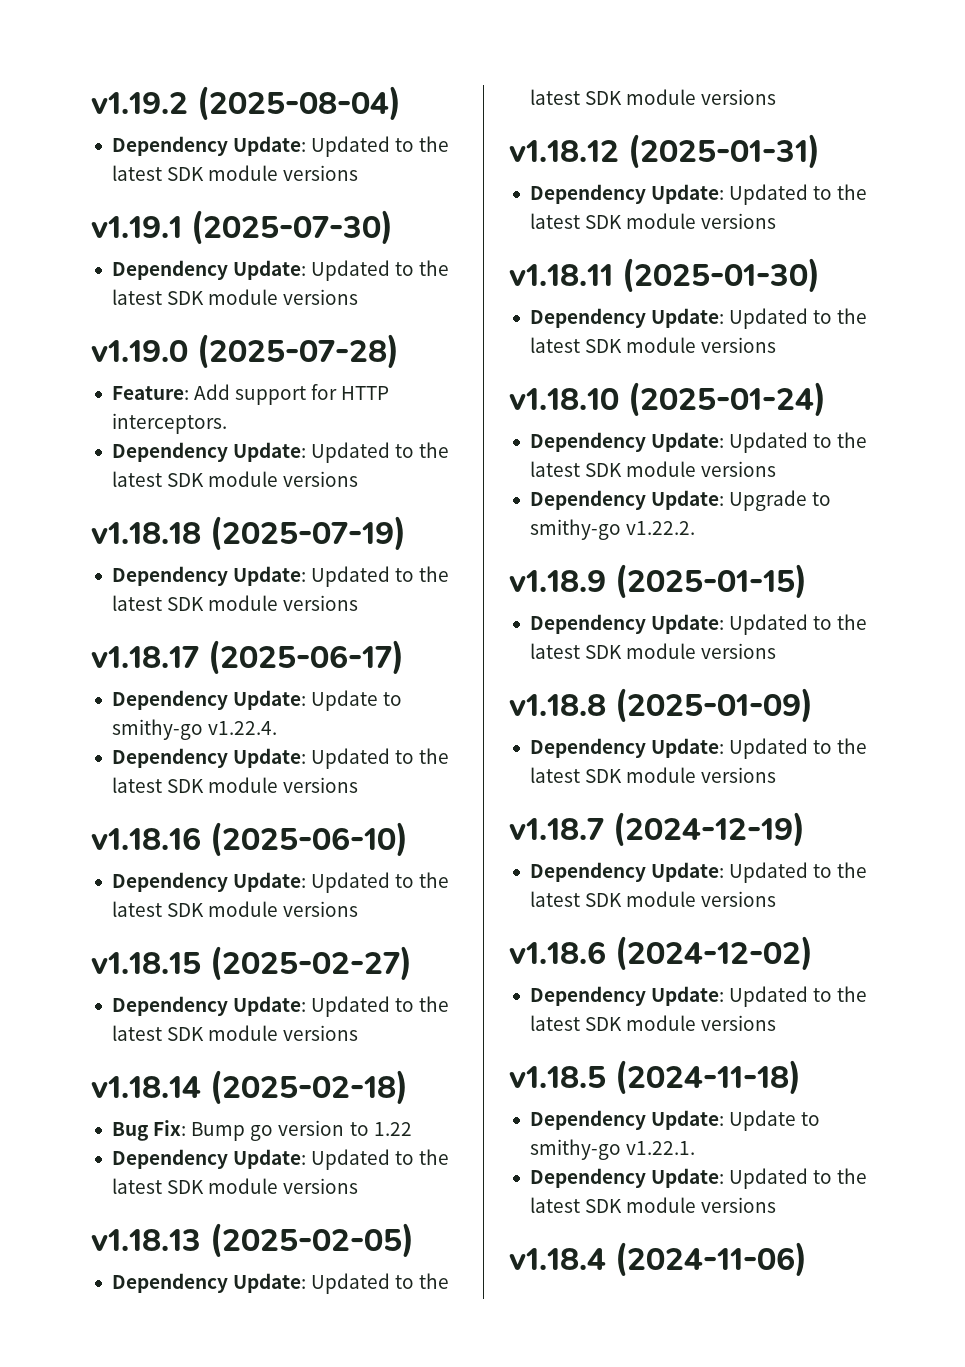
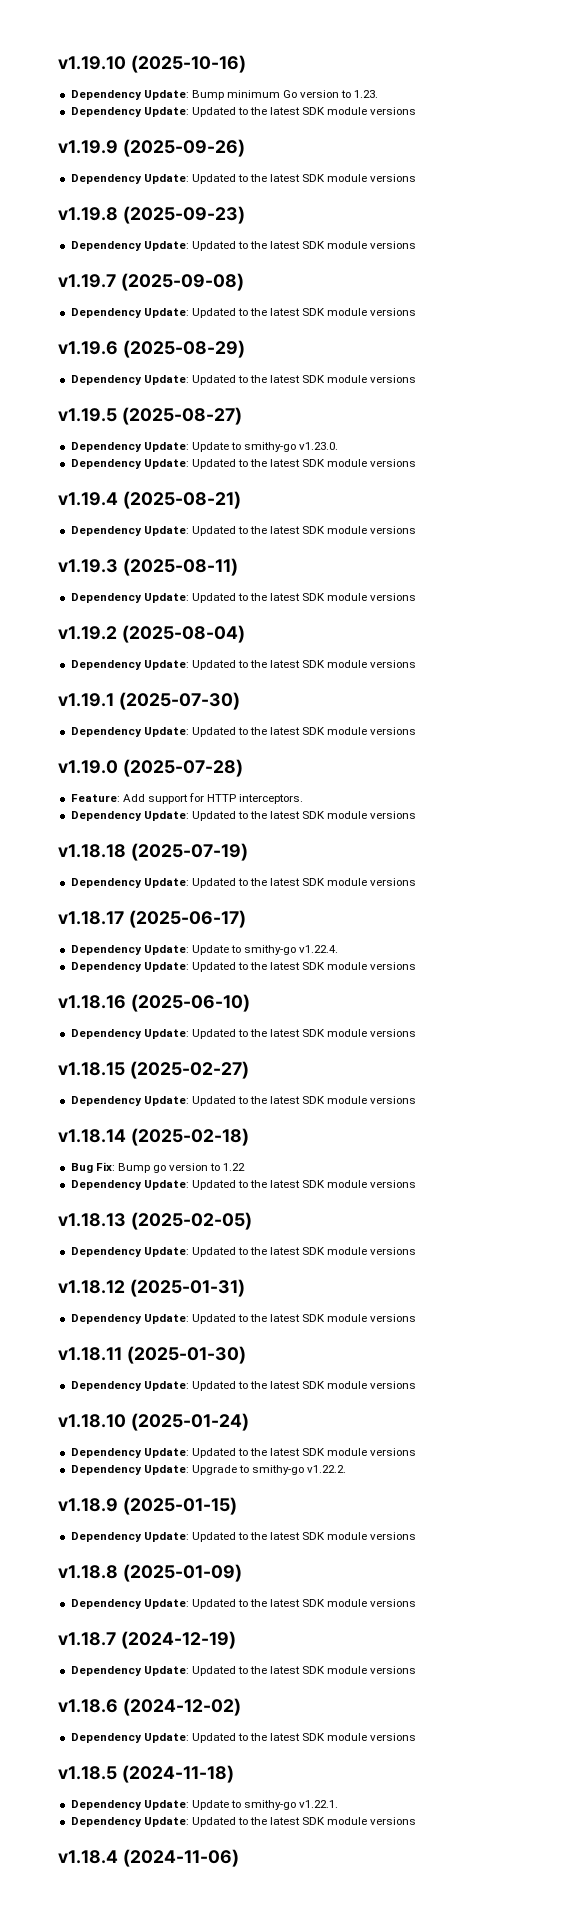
(91, 103) none -> [58,55,246,73] [70,90,379,100] [70,107,417,117] [58,139,245,157] [70,174,417,184] [58,206,245,224] [70,241,417,251] [58,273,244,291] [70,308,417,318] [58,340,245,358] [70,375,417,385] [58,407,242,425] [70,442,339,452] [70,459,417,469] [58,491,241,509] [70,526,417,536] [58,558,238,576] [70,593,417,603] v1.19.10 (2025-10-16) // Dependency Update: Bump minimum Go version to 1.23. // Dependency Update: Updated to the latest SDK module versions // v1.19.9 (2025-09-26) // Dependency Update: Updated to the latest SDK module versions // v1.19.8 (2025-09-23) // Dependency Update: Updated to the latest SDK module versions // v1.19.7 (2025-09-08) // Dependency Update: Updated to the latest SDK module versions // v1.19.6 (2025-08-29) // Dependency Update: Updated to the latest SDK module versions // v1.19.5 (2025-08-27) // Dependency Update: Update to smithy-go v1.23.0. // Dependency Update: Updated to the latest SDK module versions // v1.19.4 (2025-08-21) // Dependency Update: Updated to the latest SDK module versions // v1.19.3 (2025-08-11) // Dependency Update: Updated to the latest SDK module versions //

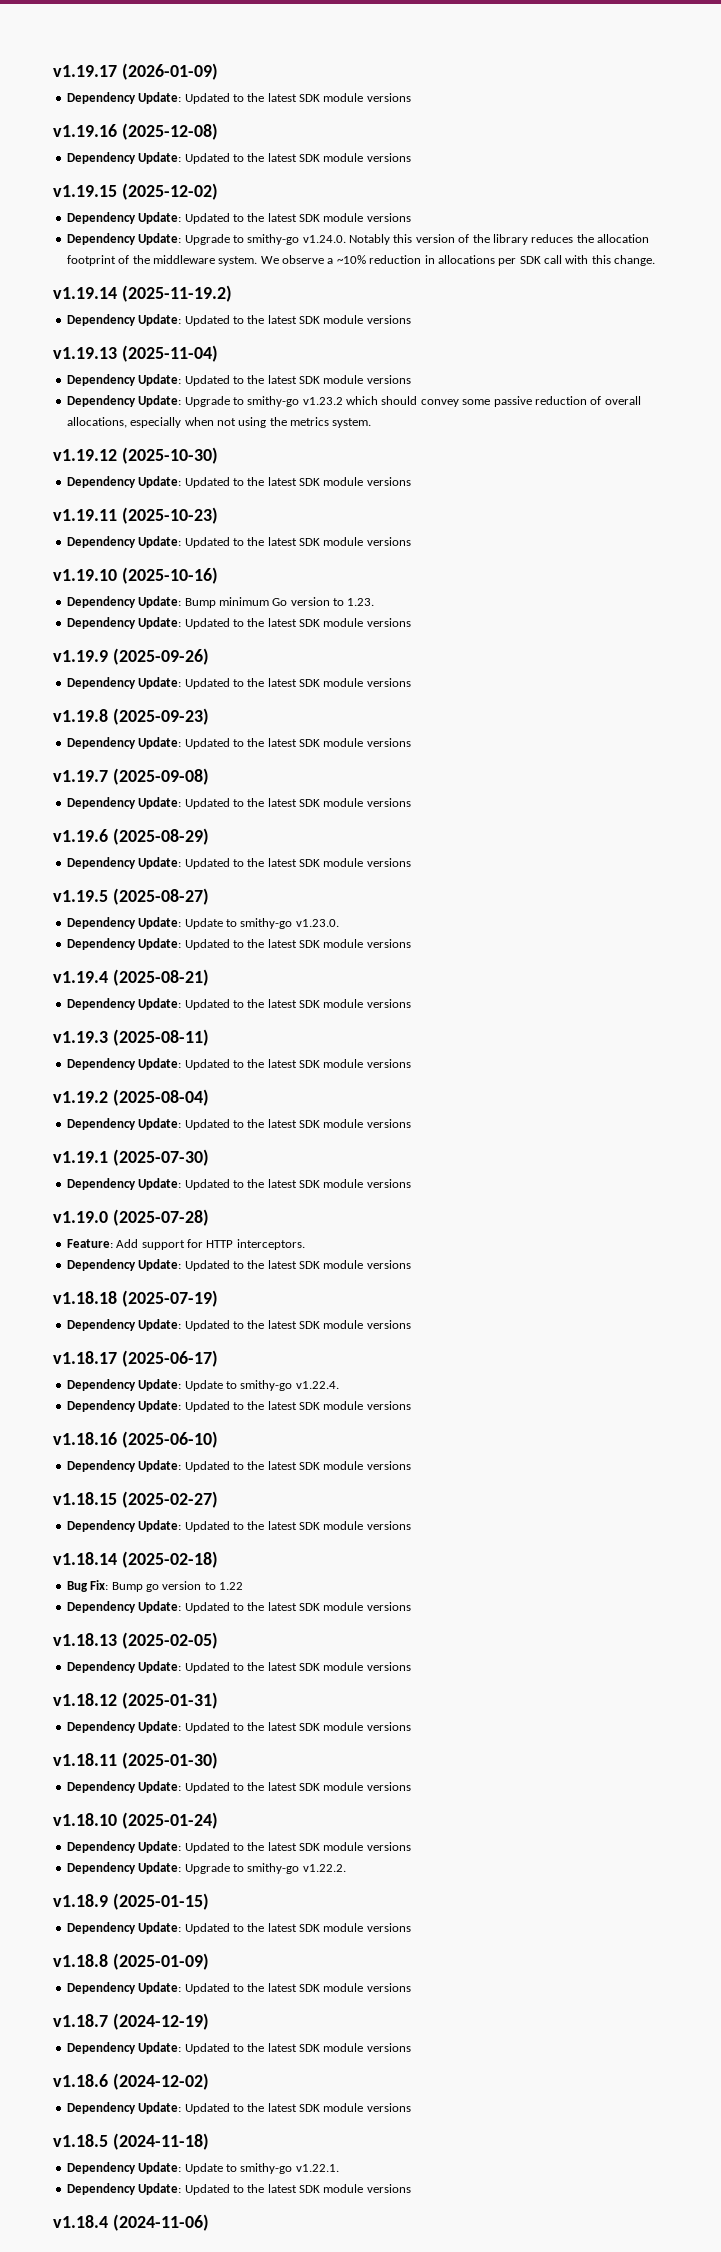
(58, 63) none -> [53,63,218,80] [66,92,411,104] [53,123,218,140] [66,152,411,164] [53,183,218,200] [66,212,411,224] [66,233,649,245] [66,255,656,266] [53,285,232,302] [66,314,411,326] [53,345,218,362] [66,374,411,386] [66,395,641,407] [66,417,372,428] [53,447,218,464] [66,476,411,488] [53,507,218,524] [66,536,411,548] v1.19.17 (2026-01-09) // Dependency Update: Updated to the latest SDK module versions // v1.19.16 (2025-12-08) // Dependency Update: Updated to the latest SDK module versions // v1.19.15 (2025-12-02) // Dependency Update: Updated to the latest SDK module versions // Dependency Update: Upgrade to smithy-go v1.24.0. Notably this version of the library reduces the allocation footprint of the middleware system. We observe a ~10% reduction in allocations per SDK call with this change. // v1.19.14 (2025-11-19.2) // Dependency Update: Updated to the latest SDK module versions // v1.19.13 (2025-11-04) // Dependency Update: Updated to the latest SDK module versions // Dependency Update: Upgrade to smithy-go v1.23.2 which should convey some passive reduction of overall allocations, especially when not using the metrics system. // v1.19.12 (2025-10-30) // Dependency Update: Updated to the latest SDK module versions // v1.19.11 (2025-10-23) // Dependency Update: Updated to the latest SDK module versions //

